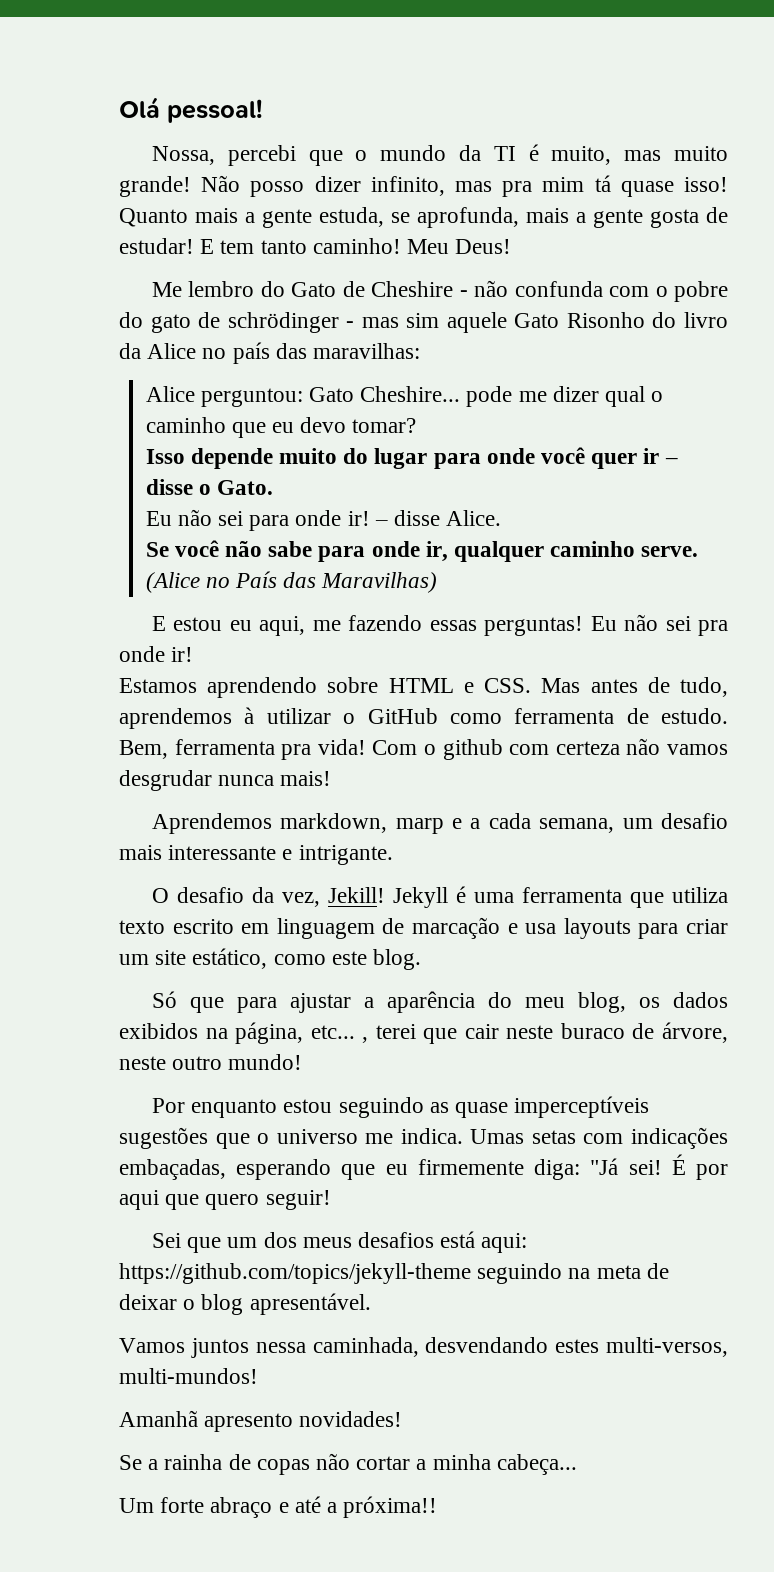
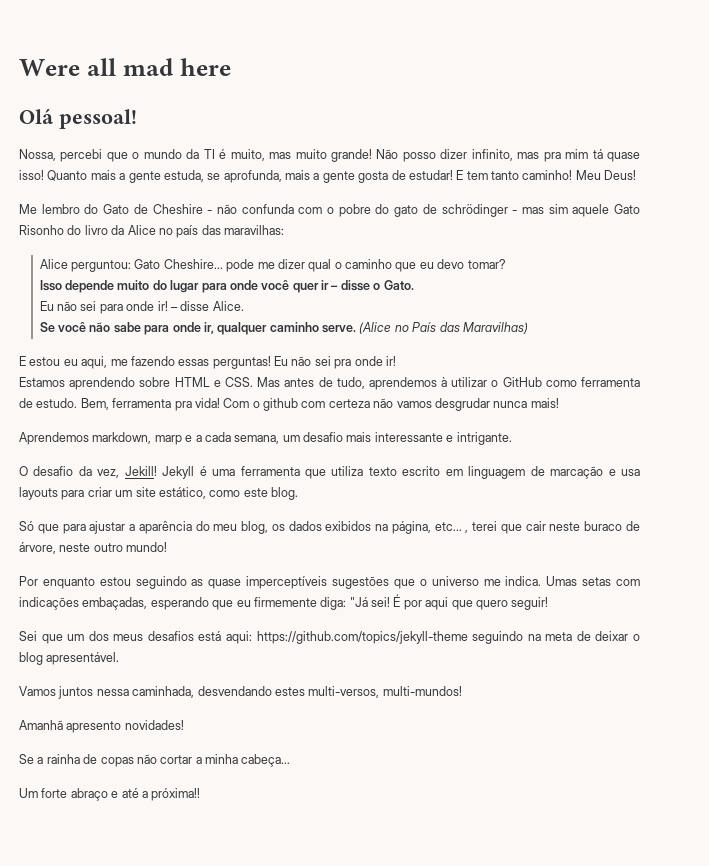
(119, 107) none -> [19,58,231,76] Were all mad here //

